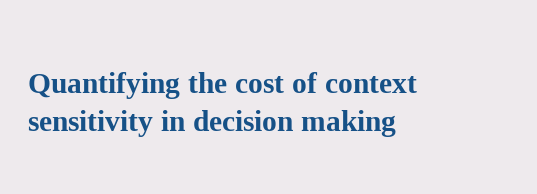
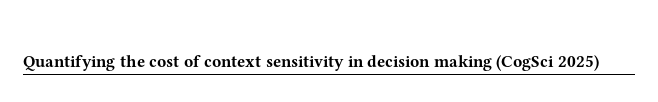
(396, 123) none -> [496,55,599,71] (CogSci 2025)

